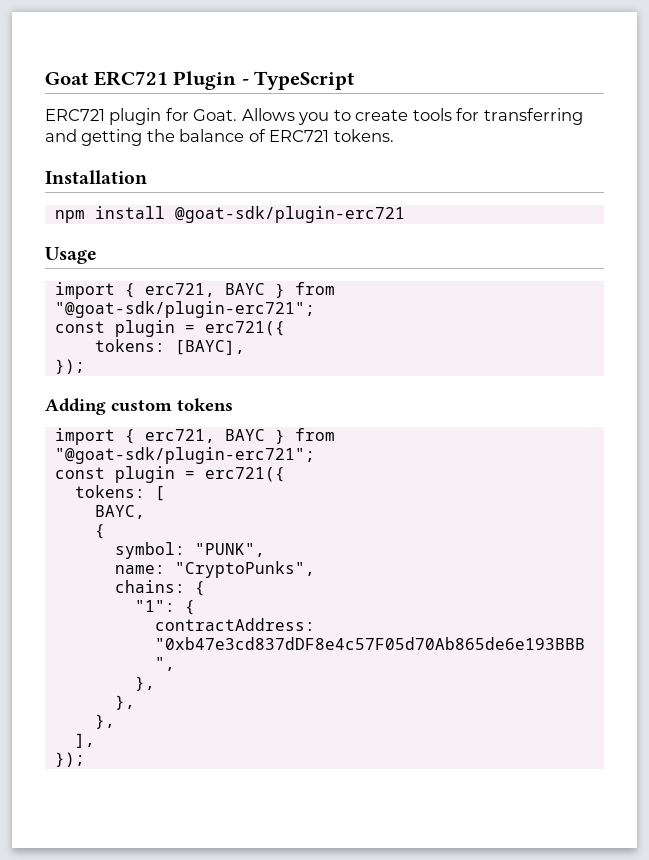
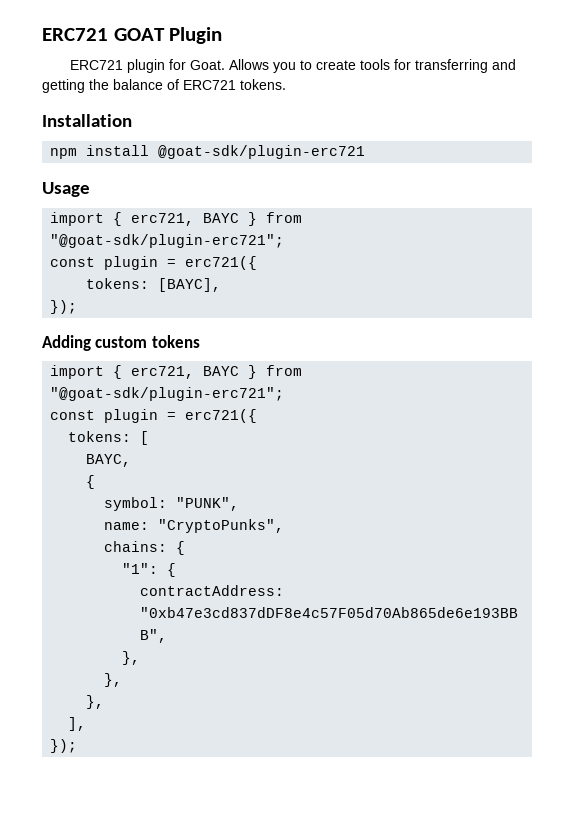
[45,71,168,86] Goat ERC721 -> [42,28,165,41] ERC721 GOAT
[241,71,355,90] - TypeScript -> (223, 35) none

